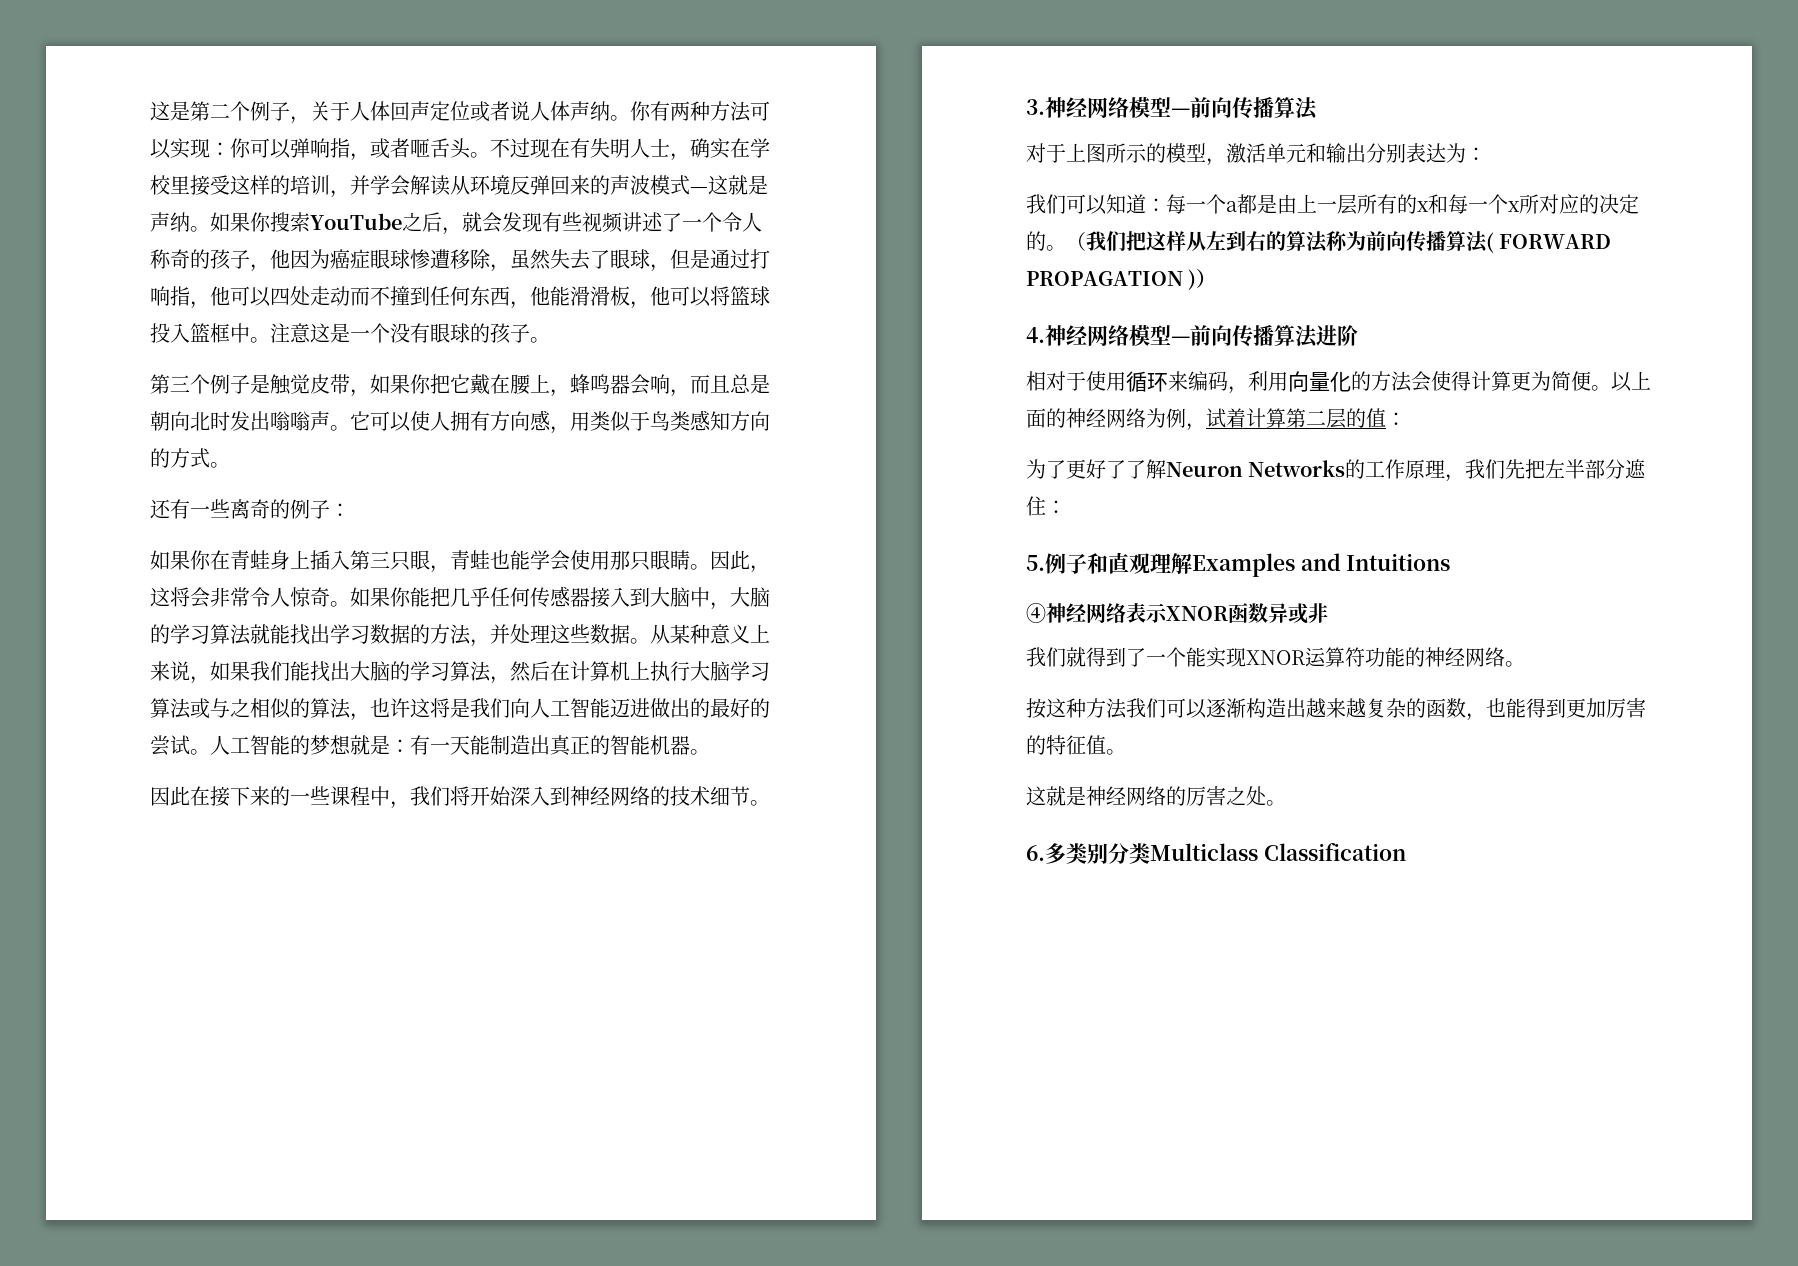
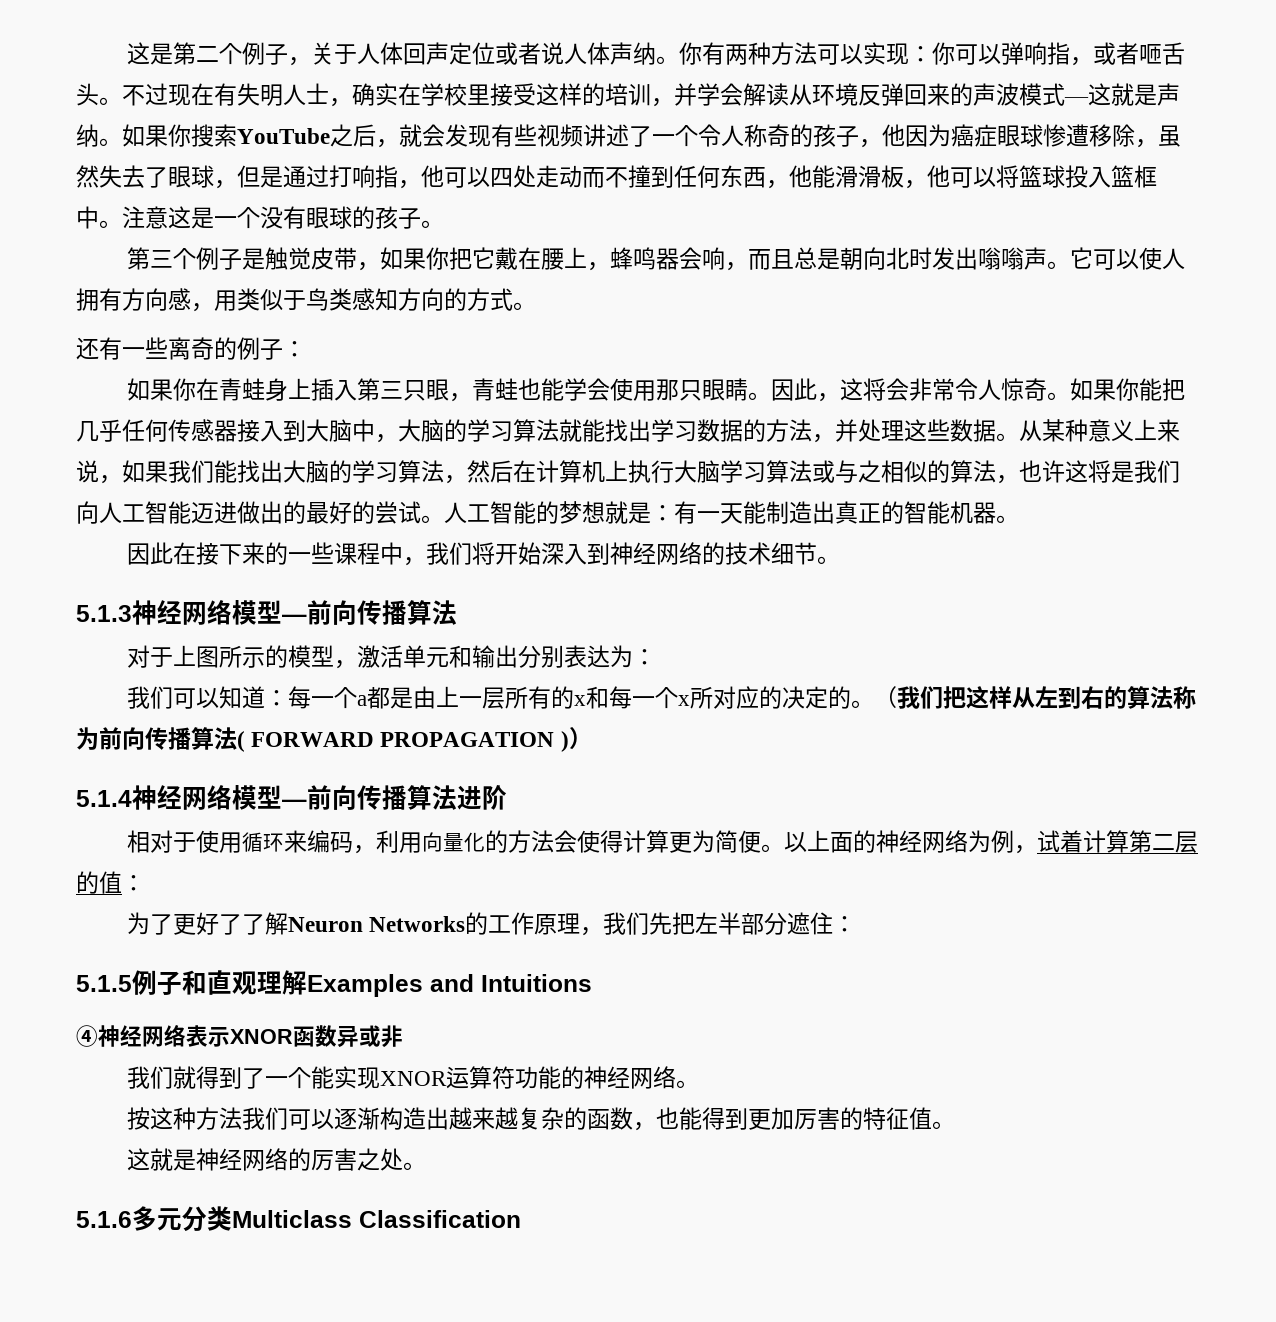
[1026,99,1045,115] 3. -> [76,605,132,622] 5.1.3
[1026,327,1045,343] 4. -> [76,790,132,807] 5.1.4
[1026,555,1045,571] 5. -> [76,975,132,992] 5.1.5
[1026,843,1108,864] 6.多类别 -> [76,1206,182,1231] 5.1.6多元

